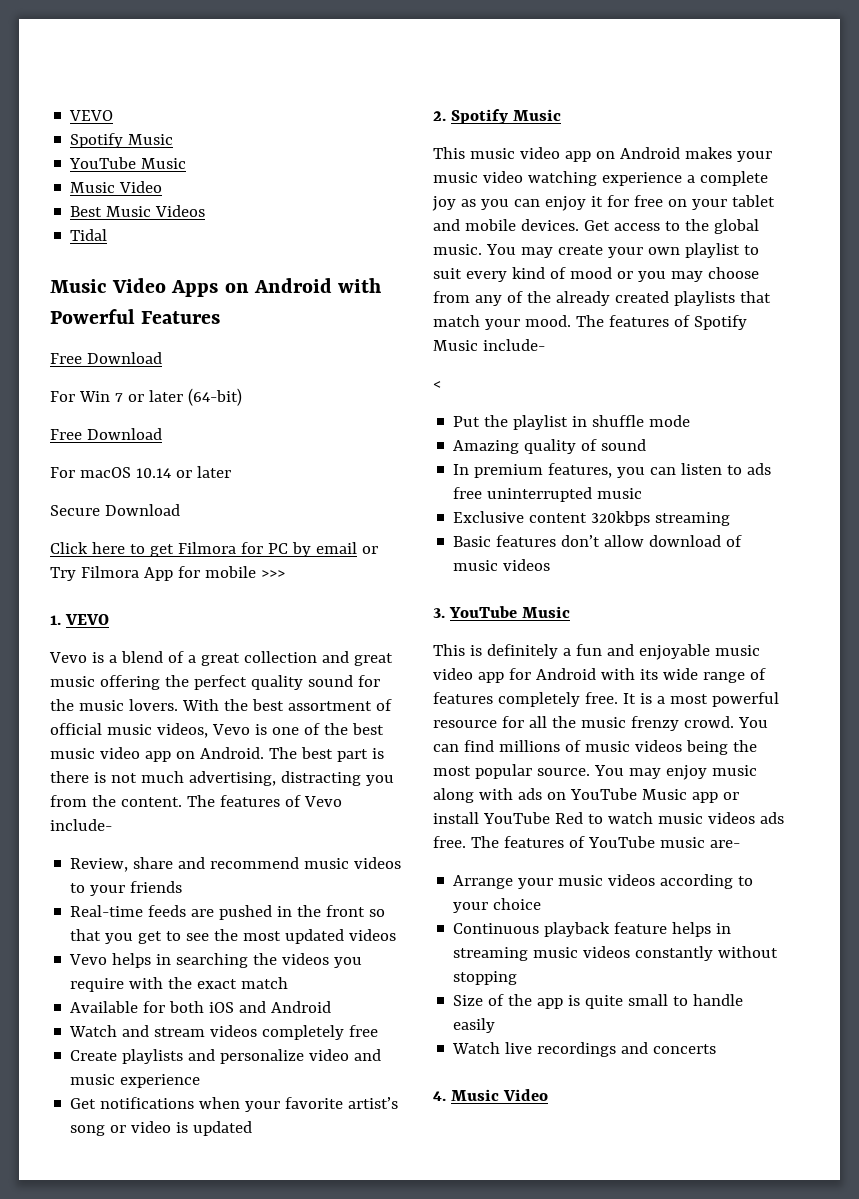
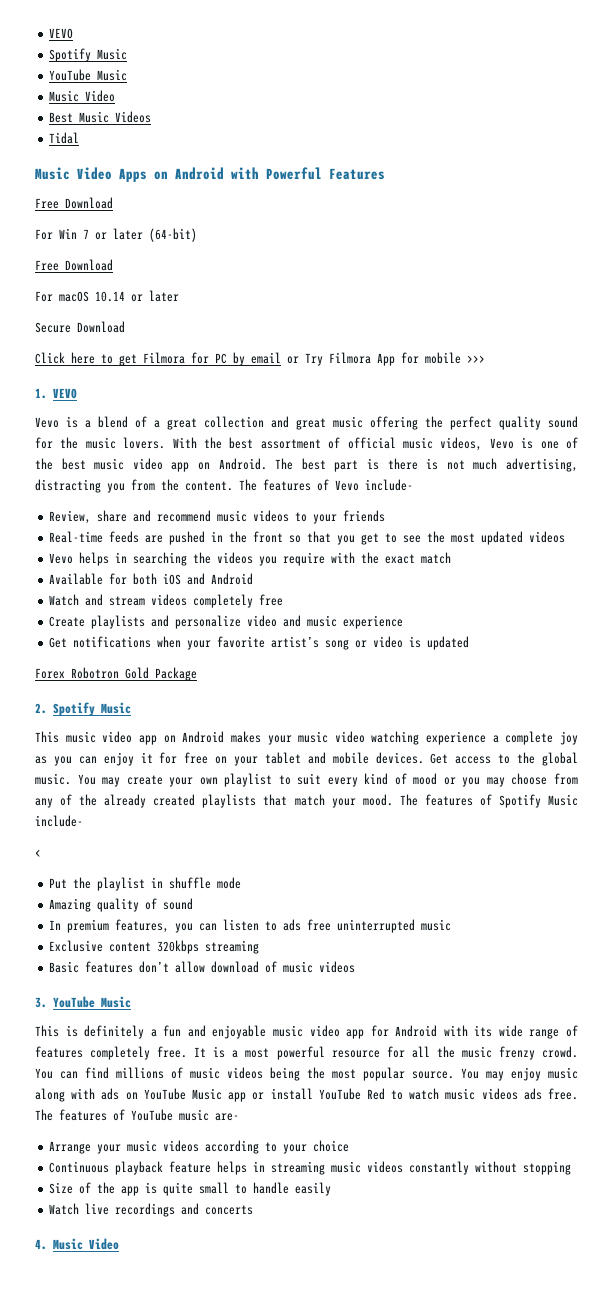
(253, 1128) none -> [35,667,197,681] // Forex Robotron Gold Package

